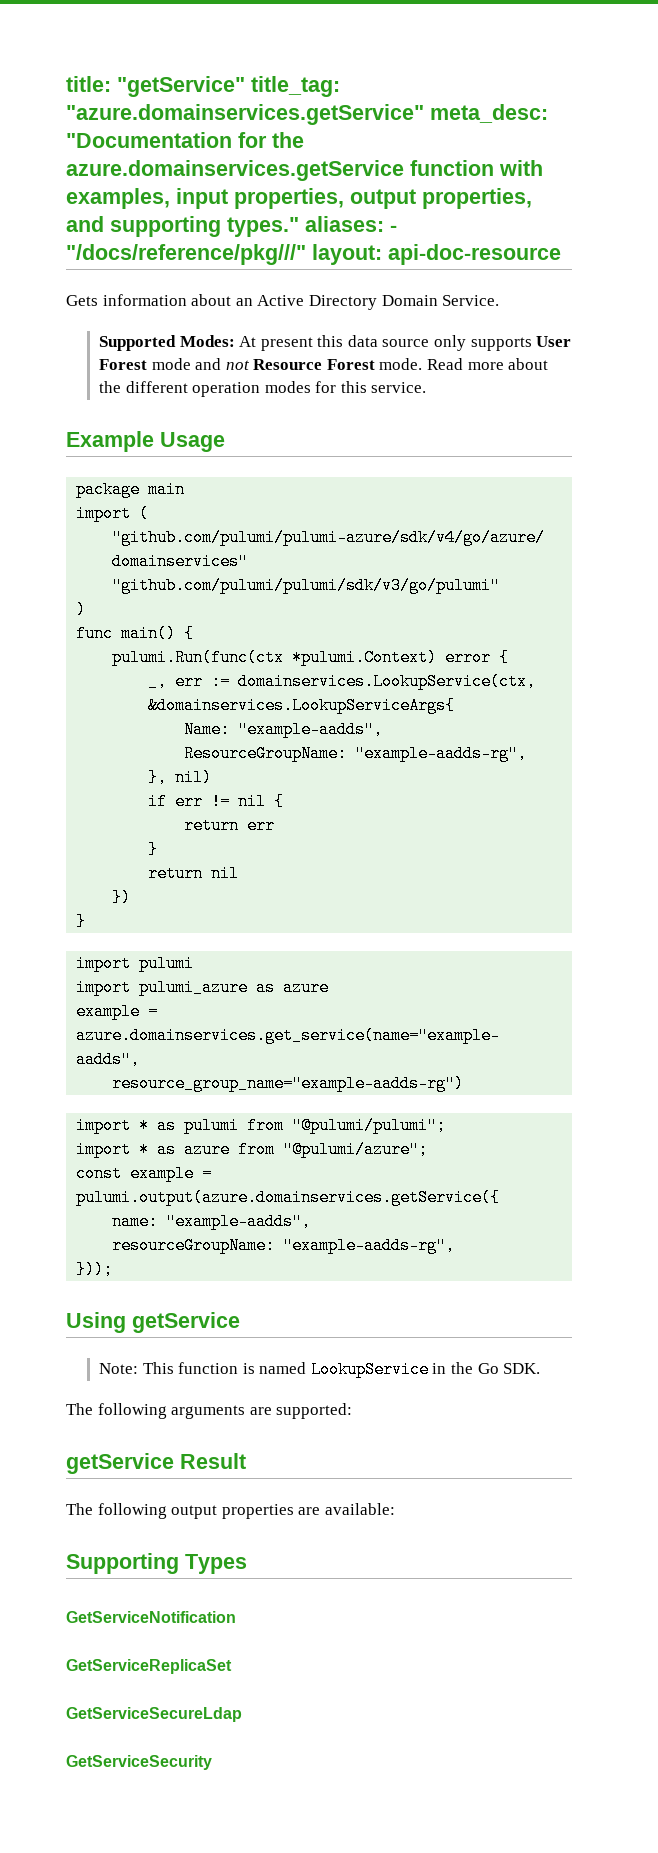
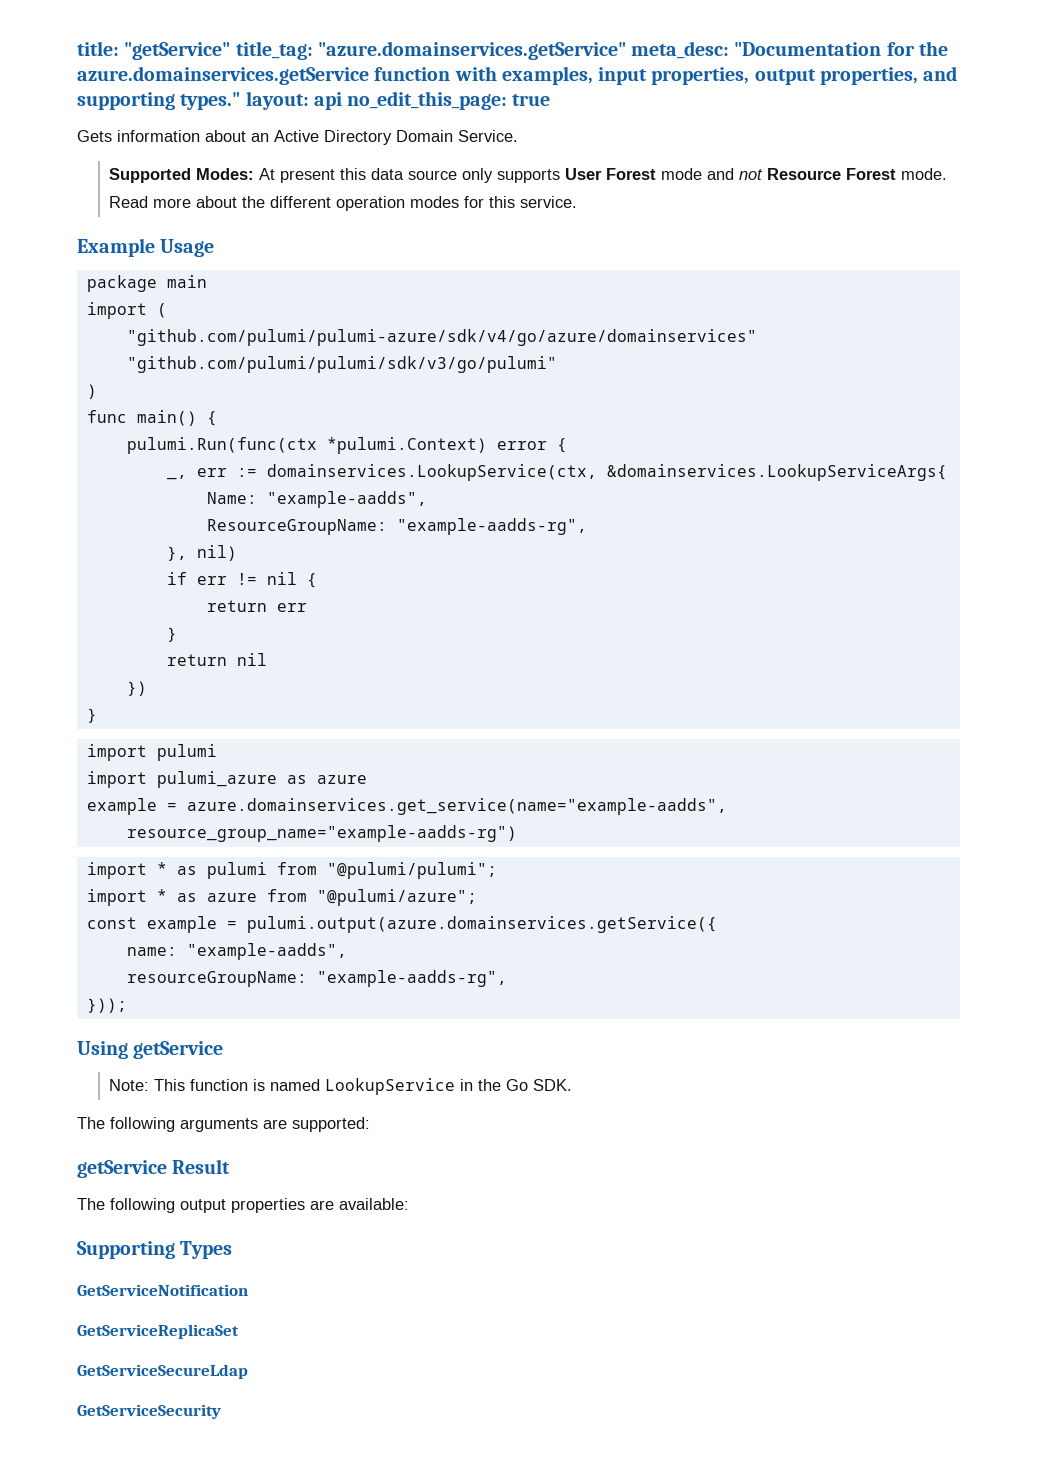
[305,216,397,232] [66,244,561,265] aliases: - "/docs/reference/pkg///" layout: api-doc-resource -> [245,91,551,110] layout: api no_edit_this_page: true

